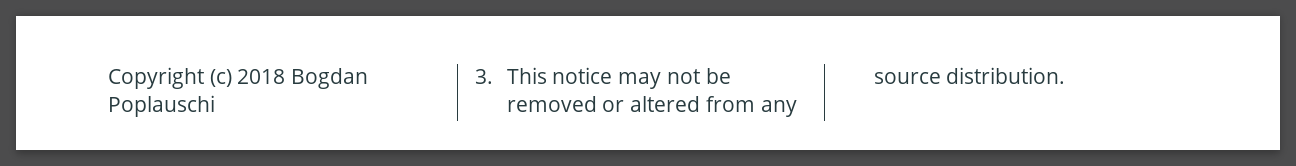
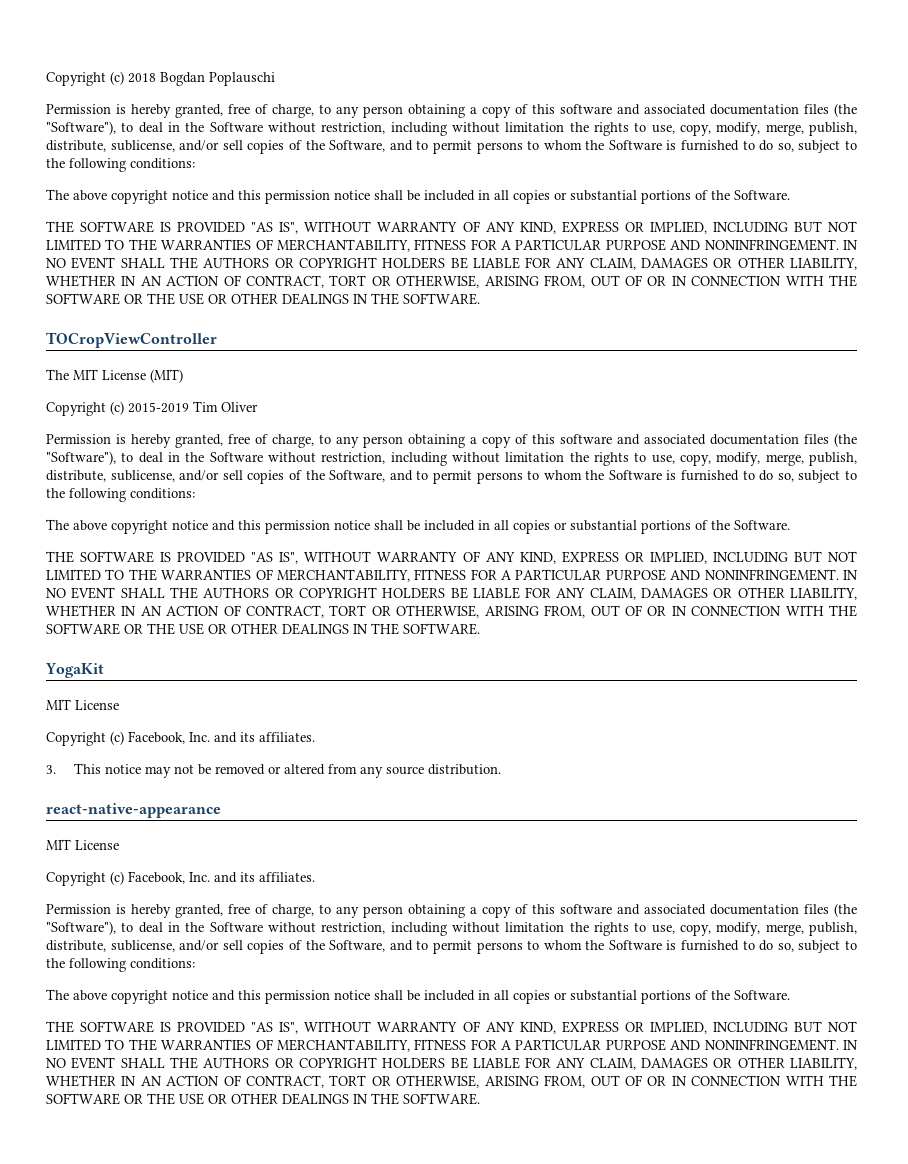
(215, 106) none -> [46,103,857,118] [46,121,858,136] [46,140,858,154] [46,158,195,172] [46,189,790,204] [46,221,857,234] [46,239,858,252] [46,257,857,270] [46,275,857,288] [46,293,480,305] [46,332,217,348] [46,369,183,383] [46,401,258,416] [46,433,857,448] [46,451,858,466] [46,470,858,484] [46,488,195,502] [46,519,790,534] [46,551,857,564] [46,569,858,582] [46,587,857,600] [46,605,857,618] [46,623,480,635] [45,663,104,678] [46,699,119,710] [46,731,315,746] // Permission is hereby granted, free of charge, to any person obtaining a copy of this software and associated documentation files (the "Software"), to deal in the Software without restriction, including without limitation the rights to use, copy, modify, merge, publish, distribute, sublicense, and/or sell copies of the Software, and to permit persons to whom the Software is furnished to do so, subject to the following conditions: // The above copyright notice and this permission notice shall be included in all copies or substantial portions of the Software. // THE SOFTWARE IS PROVIDED "AS IS", WITHOUT WARRANTY OF ANY KIND, EXPRESS OR IMPLIED, INCLUDING BUT NOT LIMITED TO THE WARRANTIES OF MERCHANTABILITY, FITNESS FOR A PARTICULAR PURPOSE AND NONINFRINGEMENT. IN NO EVENT SHALL THE AUTHORS OR COPYRIGHT HOLDERS BE LIABLE FOR ANY CLAIM, DAMAGES OR OTHER LIABILITY, WHETHER IN AN ACTION OF CONTRACT, TORT OR OTHERWISE, ARISING FROM, OUT OF OR IN CONNECTION WITH THE SOFTWARE OR THE USE OR OTHER DEALINGS IN THE SOFTWARE. // TOCropViewController // The MIT License (MIT) // Copyright (c) 2015-2019 Tim Oliver // Permission is hereby granted, free of charge, to any person obtaining a copy of this software and associated documentation files (the "Software"), to deal in the Software without restriction, including without limitation the rights to use, copy, modify, merge, publish, distribute, sublicense, and/or sell copies of the Software, and to permit persons to whom the Software is furnished to do so, subject to the following conditions: // The above copyright notice and this permission notice shall be included in all copies or substantial portions of the Software. // THE SOFTWARE IS PROVIDED "AS IS", WITHOUT WARRANTY OF ANY KIND, EXPRESS OR IMPLIED, INCLUDING BUT NOT LIMITED TO THE WARRANTIES OF MERCHANTABILITY, FITNESS FOR A PARTICULAR PURPOSE AND NONINFRINGEMENT. IN NO EVENT SHALL THE AUTHORS OR COPYRIGHT HOLDERS BE LIABLE FOR ANY CLAIM, DAMAGES OR OTHER LIABILITY, WHETHER IN AN ACTION OF CONTRACT, TORT OR OTHERWISE, ARISING FROM, OUT OF OR IN CONNECTION WITH THE SOFTWARE OR THE USE OR OTHER DEALINGS IN THE SOFTWARE. // YogaKit // MIT License // Copyright (c) Facebook, Inc. and its affiliates.
(1066, 75) none -> [46,803,221,818] [46,839,119,850] [46,871,315,886] [46,903,857,918] [46,921,858,936] [46,940,858,954] [46,958,195,972] [46,989,790,1004] [46,1021,857,1034] [46,1039,858,1052] [46,1057,857,1070] [46,1075,857,1088] [46,1093,480,1105] // react-native-appearance // MIT License // Copyright (c) Facebook, Inc. and its affiliates. // Permission is hereby granted, free of charge, to any person obtaining a copy of this software and associated documentation files (the "Software"), to deal in the Software without restriction, including without limitation the rights to use, copy, modify, merge, publish, distribute, sublicense, and/or sell copies of the Software, and to permit persons to whom the Software is furnished to do so, subject to the following conditions: // The above copyright notice and this permission notice shall be included in all copies or substantial portions of the Software. // THE SOFTWARE IS PROVIDED "AS IS", WITHOUT WARRANTY OF ANY KIND, EXPRESS OR IMPLIED, INCLUDING BUT NOT LIMITED TO THE WARRANTIES OF MERCHANTABILITY, FITNESS FOR A PARTICULAR PURPOSE AND NONINFRINGEMENT. IN NO EVENT SHALL THE AUTHORS OR COPYRIGHT HOLDERS BE LIABLE FOR ANY CLAIM, DAMAGES OR OTHER LIABILITY, WHETHER IN AN ACTION OF CONTRACT, TORT OR OTHERWISE, ARISING FROM, OUT OF OR IN CONNECTION WITH THE SOFTWARE OR THE USE OR OTHER DEALINGS IN THE SOFTWARE.

